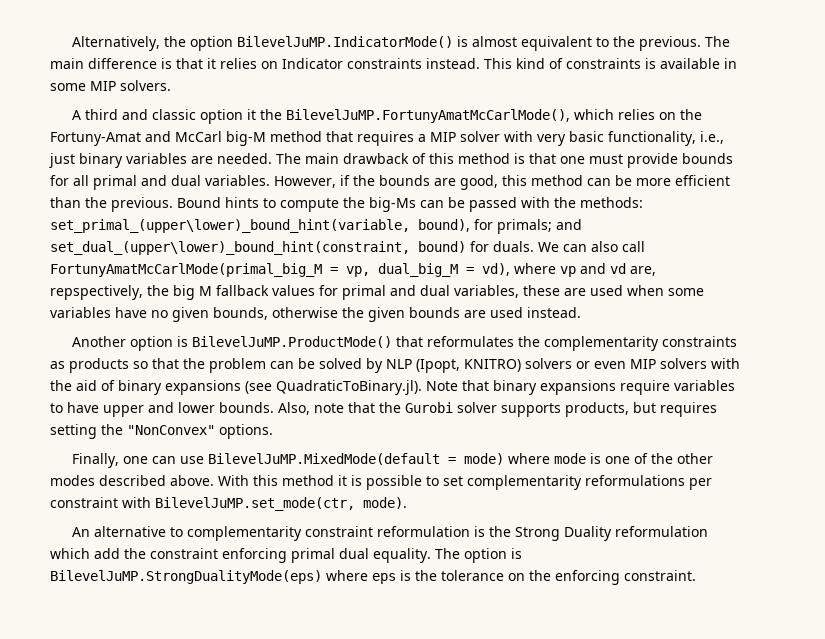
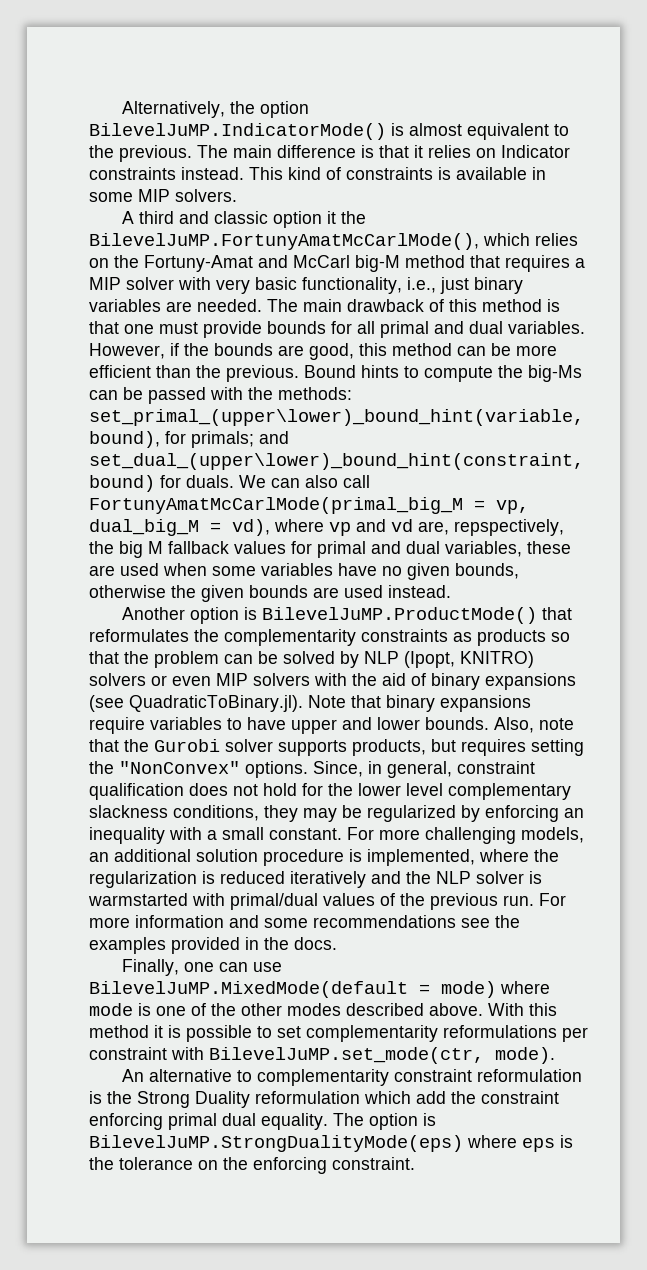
(273, 431) none -> [313,761,535,778] [89,783,571,800] [89,805,584,822] [89,827,584,844] [89,849,559,866] [89,871,542,888] [88,893,566,910] [89,915,520,928] [89,937,337,954] Since, in general, constraint qualification does not hold for the lower level complementary slackness conditions, they may be regularized by enforcing an inequality with a small constant. For more challenging models, an additional solution procedure is implemented, where the regularization is reduced iteratively and the NLP solver is warmstarted with primal/dual values of the previous run. For more information and some recommendations see the examples provided in the docs.

